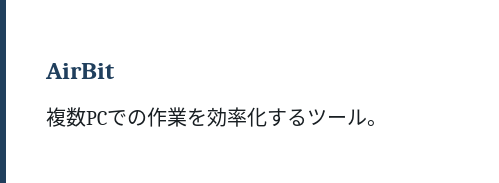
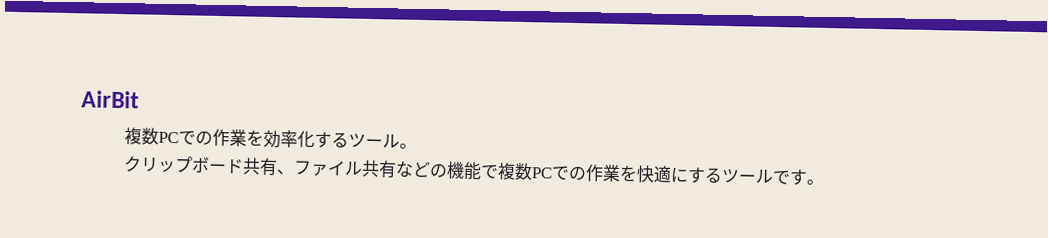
(387, 123) none -> [122,155,824,186] // クリップボード共有、ファイル共有などの機能で複数PCでの作業を快適にするツールです。

